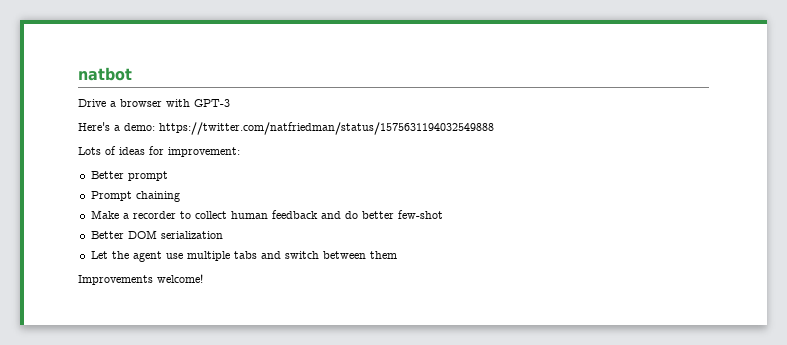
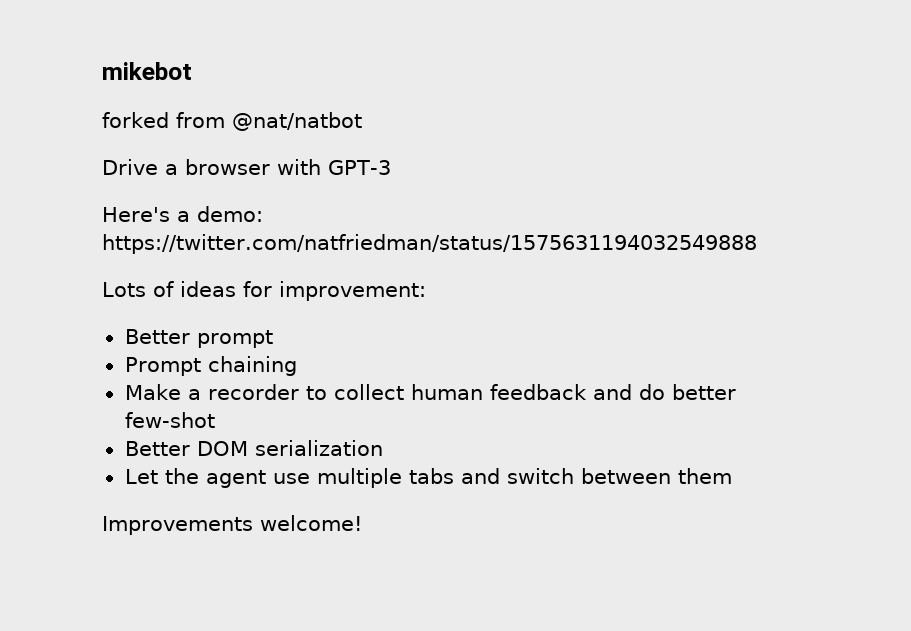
[78,67,132,81] natbot -> [102,62,192,80] [102,112,362,131] mikebot // forked from @nat/natbot

